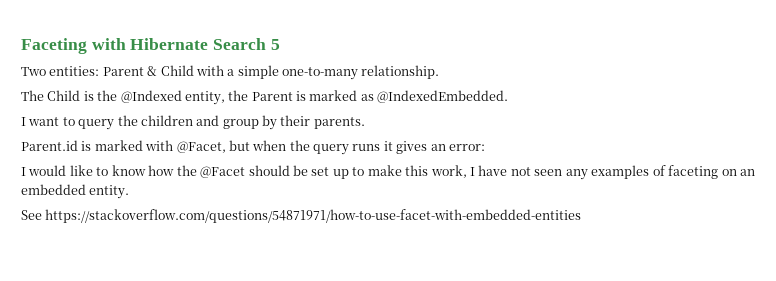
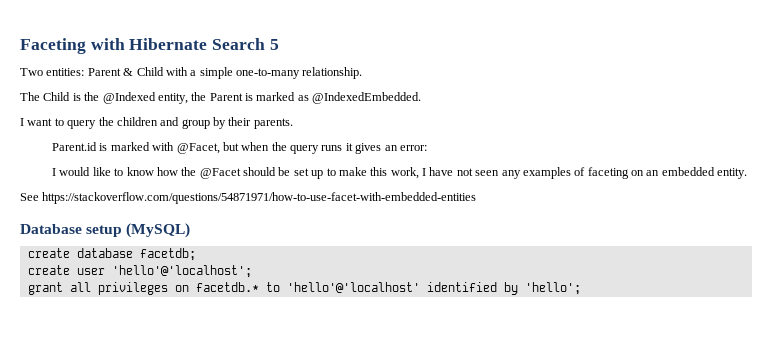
(582, 216) none -> [20,223,191,238] [27,248,196,261] [27,265,252,278] [27,282,581,295] // Database setup (MySQL) // create database facetdb; // create user 'hello'@'localhost'; // grant all privileges on facetdb.* to 'hello'@'localhost' identified by 'hello';

